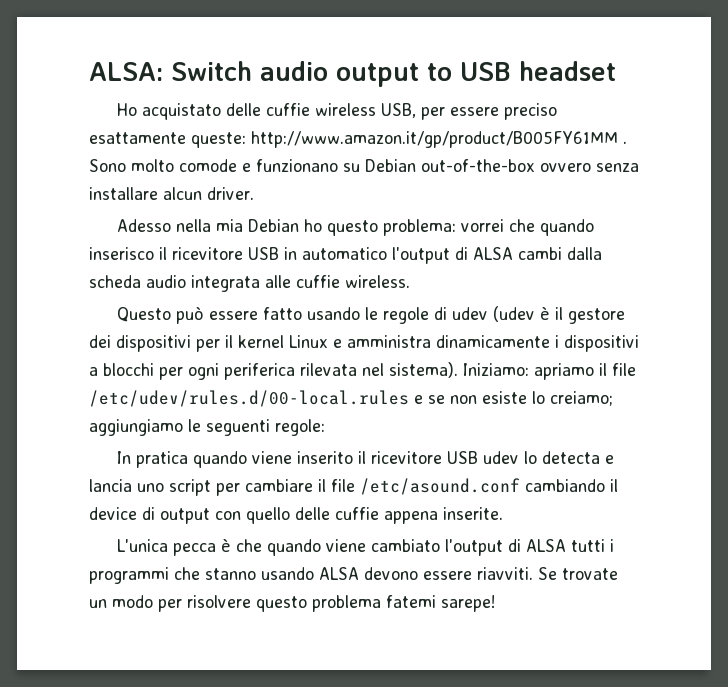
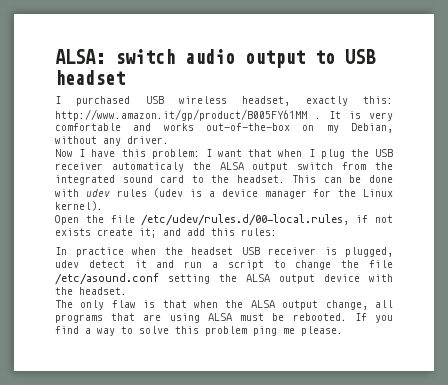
[171,61,252,81] Switch -> [115,49,175,64] switch
[116,103,557,120] [89,131,627,148] [89,159,639,172] [89,187,254,200] [116,219,594,236] [89,247,602,264] [89,275,410,292] [116,306,625,324] [89,335,639,352] [89,362,636,380] [89,390,613,407] [89,419,325,436] [116,451,614,468] [89,478,618,496] [89,507,503,524] [116,539,614,556] [89,567,618,584] [89,595,495,612] Ho acquistato delle cuffie wireless USB, per essere preciso esattamente queste: http://www.amazon.it/gp/product/B005FY61MM . Sono molto comode e funzionano su Debian out-of-the-box ovvero senza installare alcun driver. // Adesso nella mia Debian ho questo problema: vorrei che quando inserisco il ricevitore USB in automatico l'output di ALSA cambi dalla scheda audio integrata alle cuffie wireless. // Questo può essere fatto usando le regole di udev (udev è il gestore dei dispositivi per il kernel Linux e amministra dinamicamente i dispositivi a blocchi per ogni periferica rilevata nel sistema). Iniziamo: apriamo il file /etc/udev/rules.d/00-local.rules e se non esiste lo creiamo; aggiungiamo le seguenti regole: // In pratica quando viene inserito il ricevitore USB udev lo detecta e lancia uno script per cambiare il file /etc/asound.conf cambiando il device di output con quello delle cuffie appena inserite. // L'unica pecca è che quando viene cambiato l'output di ALSA tutti i programmi che stanno usando ALSA devono essere riavviti. Se trovate un modo per risolvere questo problema fatemi sarepe! -> [55,96,393,106] [55,109,393,121] [55,123,393,133] [55,136,169,146] [55,149,394,159] [55,162,393,172] [55,175,393,185] [55,188,394,199] [55,201,103,211] [55,214,393,226] [55,228,277,238] [55,247,393,257] [55,260,394,270] [55,273,393,285] [55,287,127,295] [55,300,393,310] [55,313,394,323] [55,326,343,336] I purchased USB wireless headset, exactly this: http://www.amazon.it/gp/product/B005FY61MM . It is very comfortable and works out-of-the-box on my Debian, without any driver. // Now I have this problem: I want that when I plug the USB receiver automaticaly the ALSA output switch from the integrated sound card to the headset. This can be done with udev rules (udev is a device manager for the Linux kernel). // Open the file /etc/udev/rules.d/00-local.rules, if not exists create it; and add this rules: // In practice when the headset USB receiver is plugged, udev detect it and run a script to change the file /etc/asound.conf setting the ALSA output device with the headset. // The only flaw is that when the ALSA output change, all programs that are using ALSA must be rebooted. If you find a way to solve this problem ping me please.

